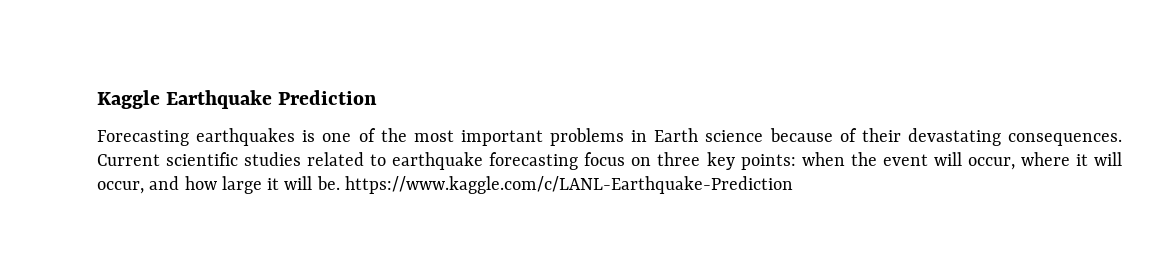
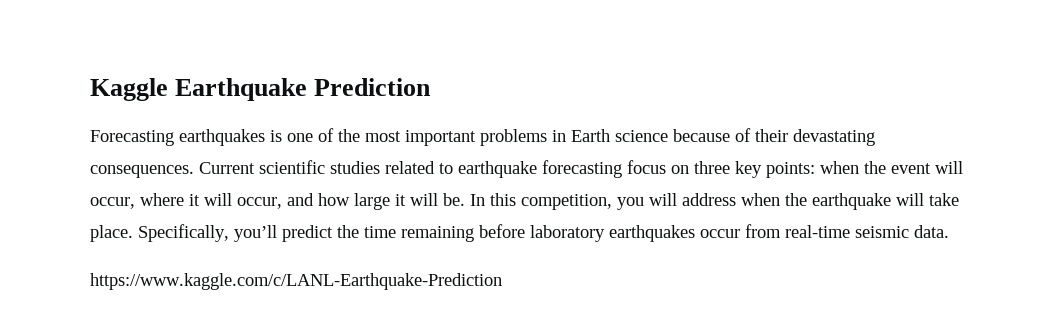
(340, 183) none -> [470,193,959,210] [90,224,949,242] In this competition, you will address when the earthquake will take place. Specifically, you’ll predict the time remaining before laboratory earthquakes occur from real-time seismic data. //

